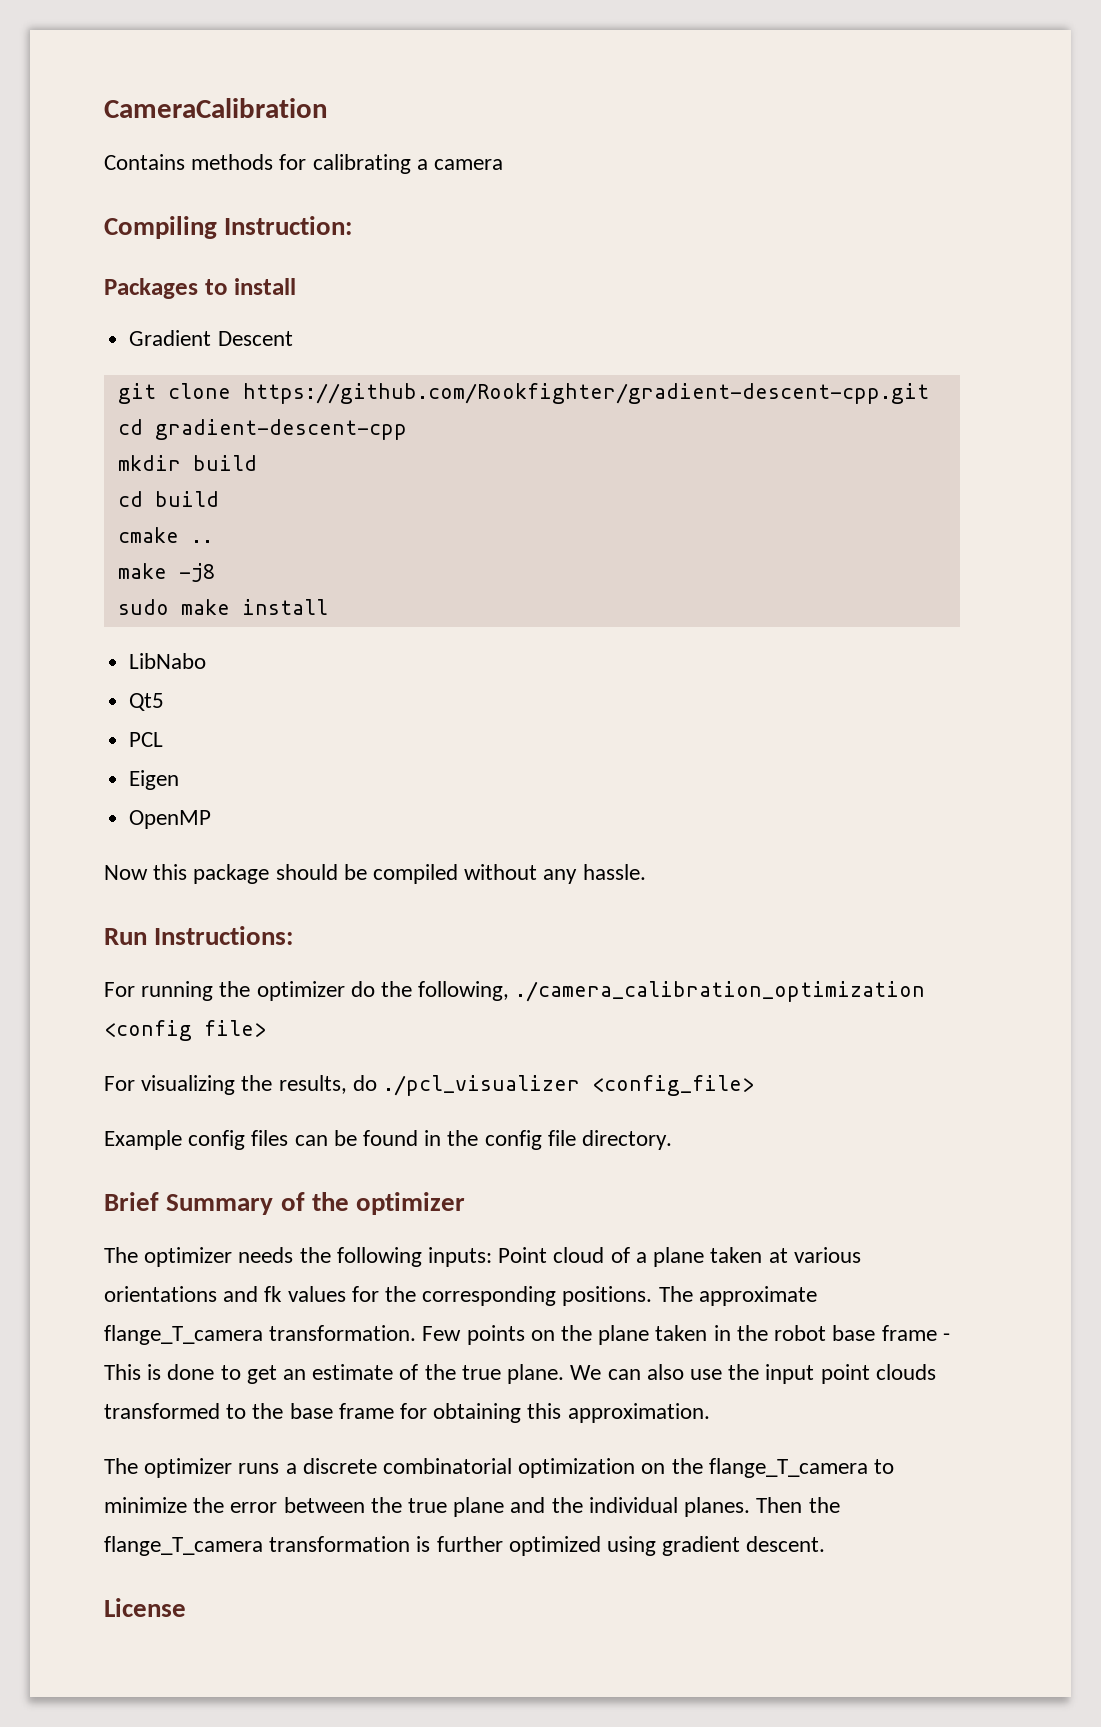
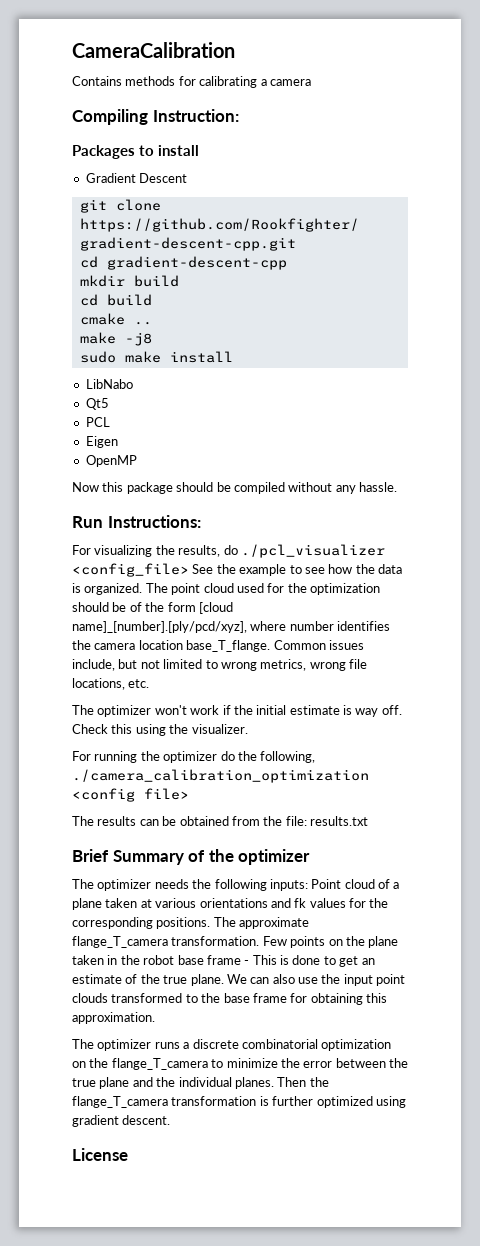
(294, 935) none -> [72,544,385,558] [72,563,402,577] [72,583,380,595] [72,602,233,614] [72,621,391,633] [72,640,364,652] [72,659,367,671] [72,678,150,690] [72,705,402,717] [72,724,248,736] // For visualizing the results, do ./pcl_visualizer <config_file> See the example to see how the data is organized. The point cloud used for the optimization should be of the form [cloud name]_[number].[ply/pcd/xyz], where number identifies the camera location base_T_flange. Common issues include, but not limited to wrong metrics, wrong file locations, etc. // The optimizer won't work if the initial estimate is way off. Check this using the visualizer.
[104,1075,755,1096] [104,1130,673,1150] For visualizing the results, do ./pcl_visualizer <config_file> // Example config files can be found in the config file directory. -> [72,816,368,826] The results can be obtained from the file: results.txt

